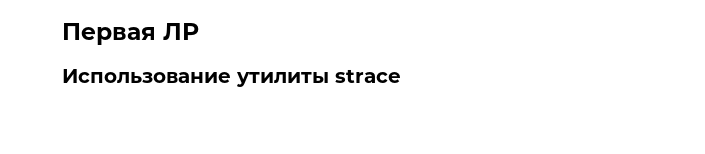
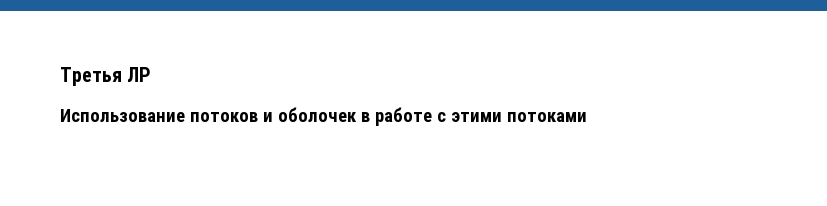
[62,23,156,45] Первая -> [60,67,122,86] Третья
[236,69,401,87] утилиты strace -> [189,107,587,126] потоков и оболочек в работе с этими потоками

